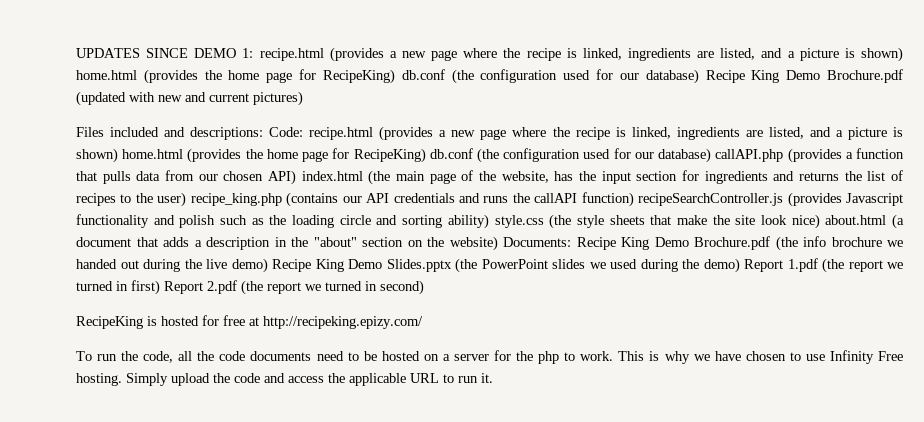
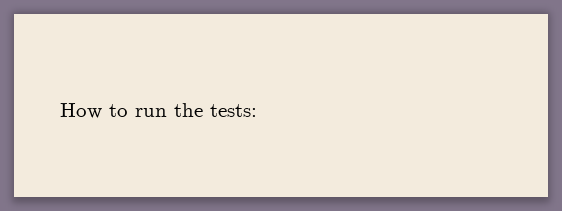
[76,47,903,62] [76,69,904,84] [76,91,303,106] [76,126,903,141] [76,148,904,163] [76,170,903,185] [76,192,903,207] [76,214,904,229] [76,236,903,251] [76,258,903,273] [76,280,424,295] [76,315,423,329] [76,350,904,364] [76,373,493,386] UPDATES SINCE DEMO 1: recipe.html (provides a new page where the recipe is linked, ingredients are listed, and a picture is shown) home.html (provides the home page for RecipeKing) db.conf (the configuration used for our database) Recipe King Demo Brochure.pdf (updated with new and current pictures) // Files included and descriptions: Code: recipe.html (provides a new page where the recipe is linked, ingredients are listed, and a picture is shown) home.html (provides the home page for RecipeKing) db.conf (the configuration used for our database) callAPI.php (provides a function that pulls data from our chosen API) index.html (the main page of the website, has the input section for ingredients and returns the list of recipes to the user) recipe_king.php (contains our API credentials and runs the callAPI function) recipeSearchController.js (provides Javascript functionality and polish such as the loading circle and sorting ability) style.css (the style sheets that make the site look nice) about.html (a document that adds a description in the "about" section on the website) Documents: Recipe King Demo Brochure.pdf (the info brochure we handed out during the live demo) Recipe King Demo Slides.pptx (the PowerPoint slides we used during the demo) Report 1.pdf (the report we turned in first) Report 2.pdf (the report we turned in second) // RecipeKing is hosted for free at http://recipeking.epizy.com/ // To run the code, all the code documents need to be hosted on a server for the php to work. This is why we have chosen to use Infinity Free hosting. Simply upload the code and access the applicable URL to run it. -> [60,103,257,119] How to run the tests:

